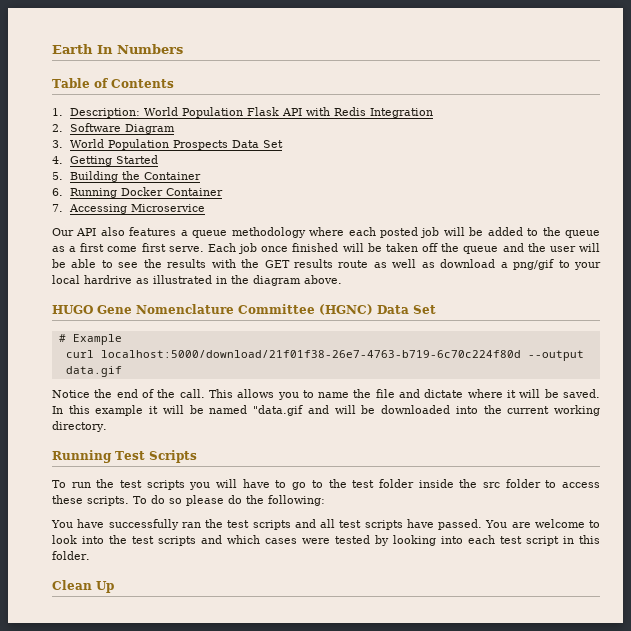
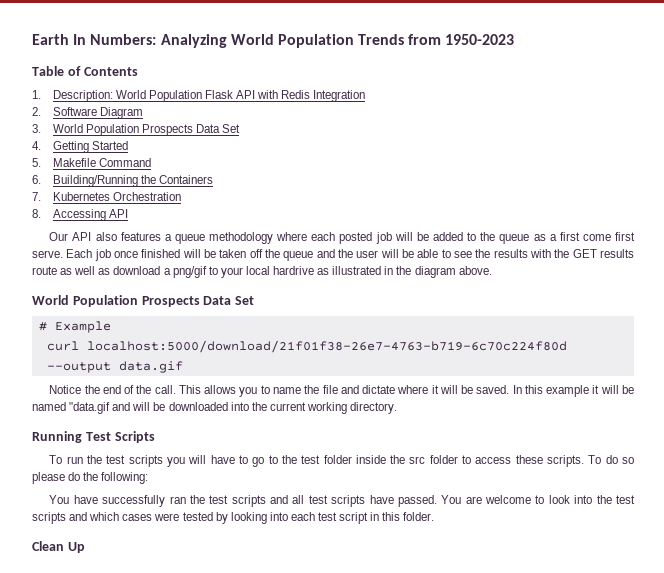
[117,44,183,54] Numbers -> [90,34,515,48] Numbers: Analyzing World Population Trends from 1950-2023
[69,171,201,182] [52,187,223,198] [52,204,205,214] Building the Container // 6. Running Docker Container // 7. Accessing Microservice -> [52,158,151,167] [32,175,213,187] [32,192,181,201] [32,209,128,221] Makefile Command // 6. Building/Running the Containers // 7. Kubernetes Orchestration // 8. Accessing API
[52,304,373,315] HUGO Gene Nomenclature Committee (HGNC) -> [32,295,200,307] World Population Prospects

